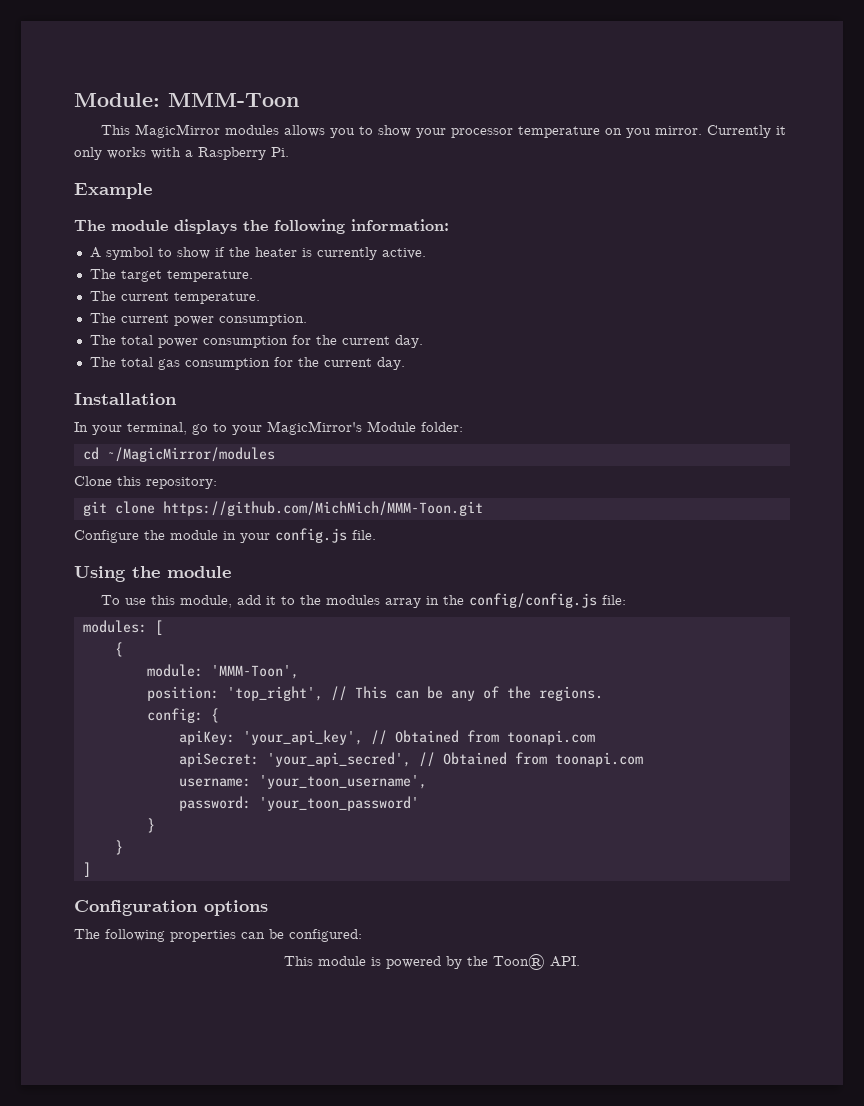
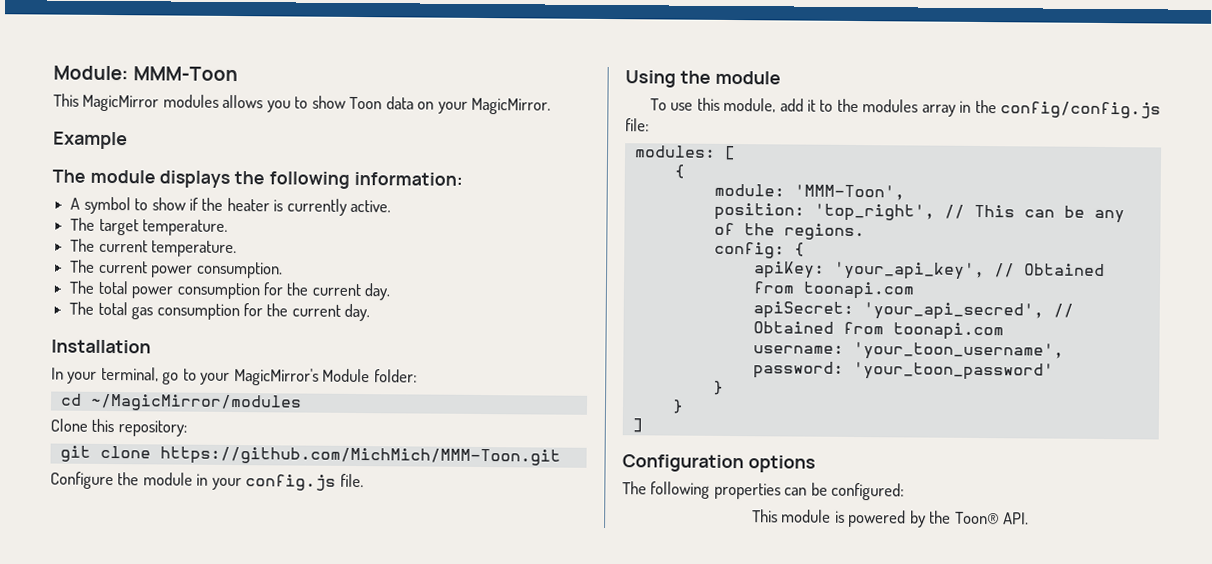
[415,125,786,138] [74,147,289,160] your processor temperature on you mirror. Currently it only works with a Raspberry Pi. -> [349,96,551,115] Toon data on your MagicMirror.

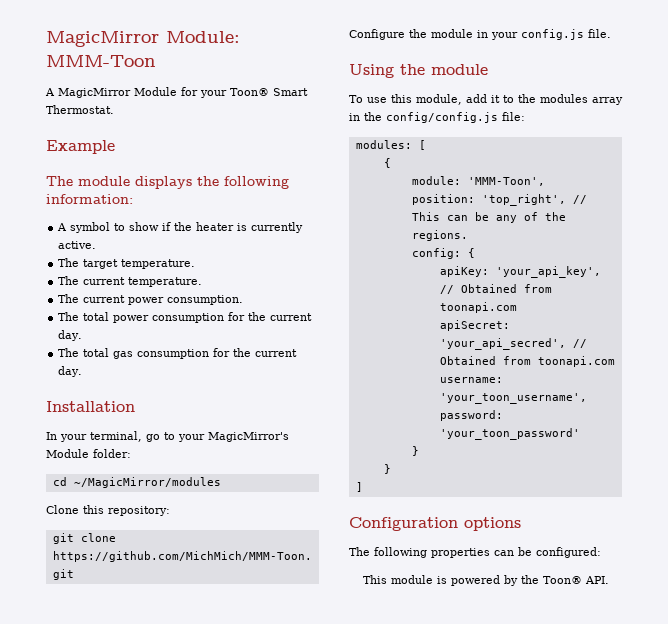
(53, 73) none -> [46,31,159,47] MagicMirror
[53,93,551,115] This MagicMirror modules allows you to show Toon data on your MagicMirror. -> [45,87,308,98] [46,105,114,114] A MagicMirror Module for your Toon® Smart Thermostat.

